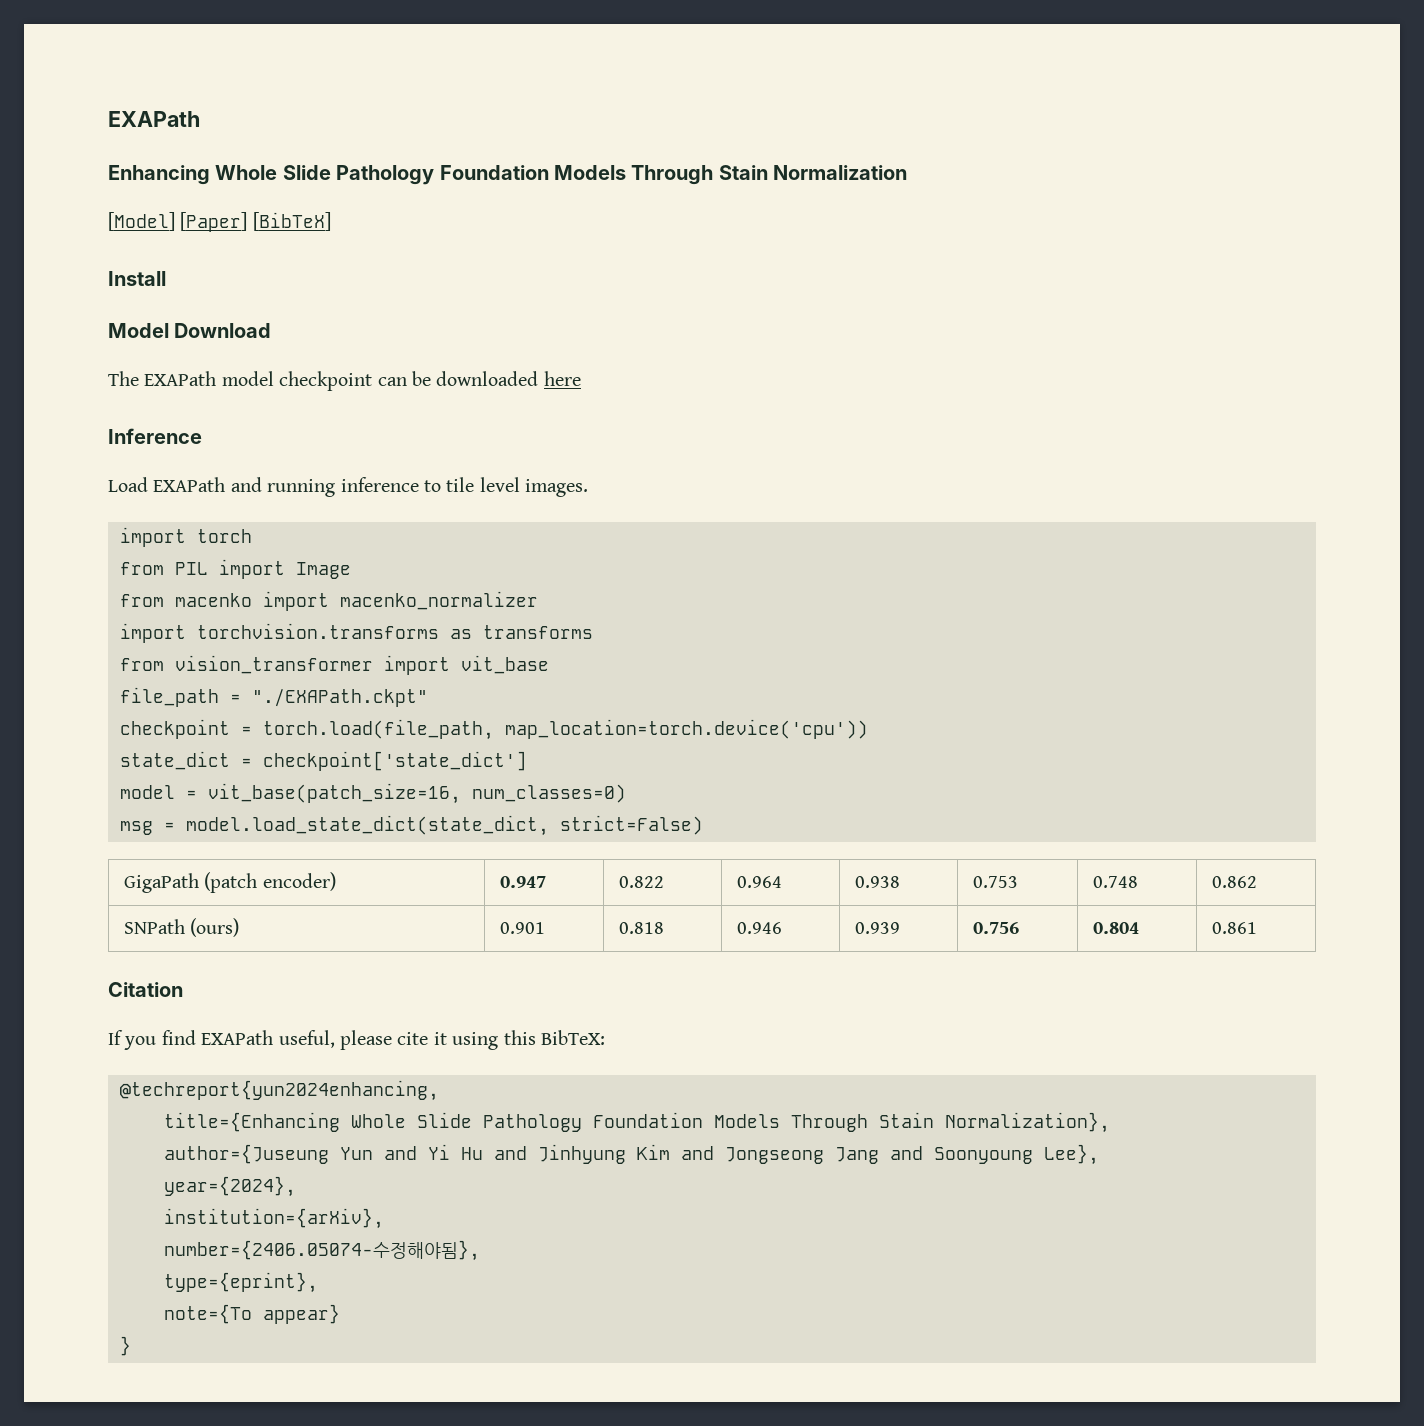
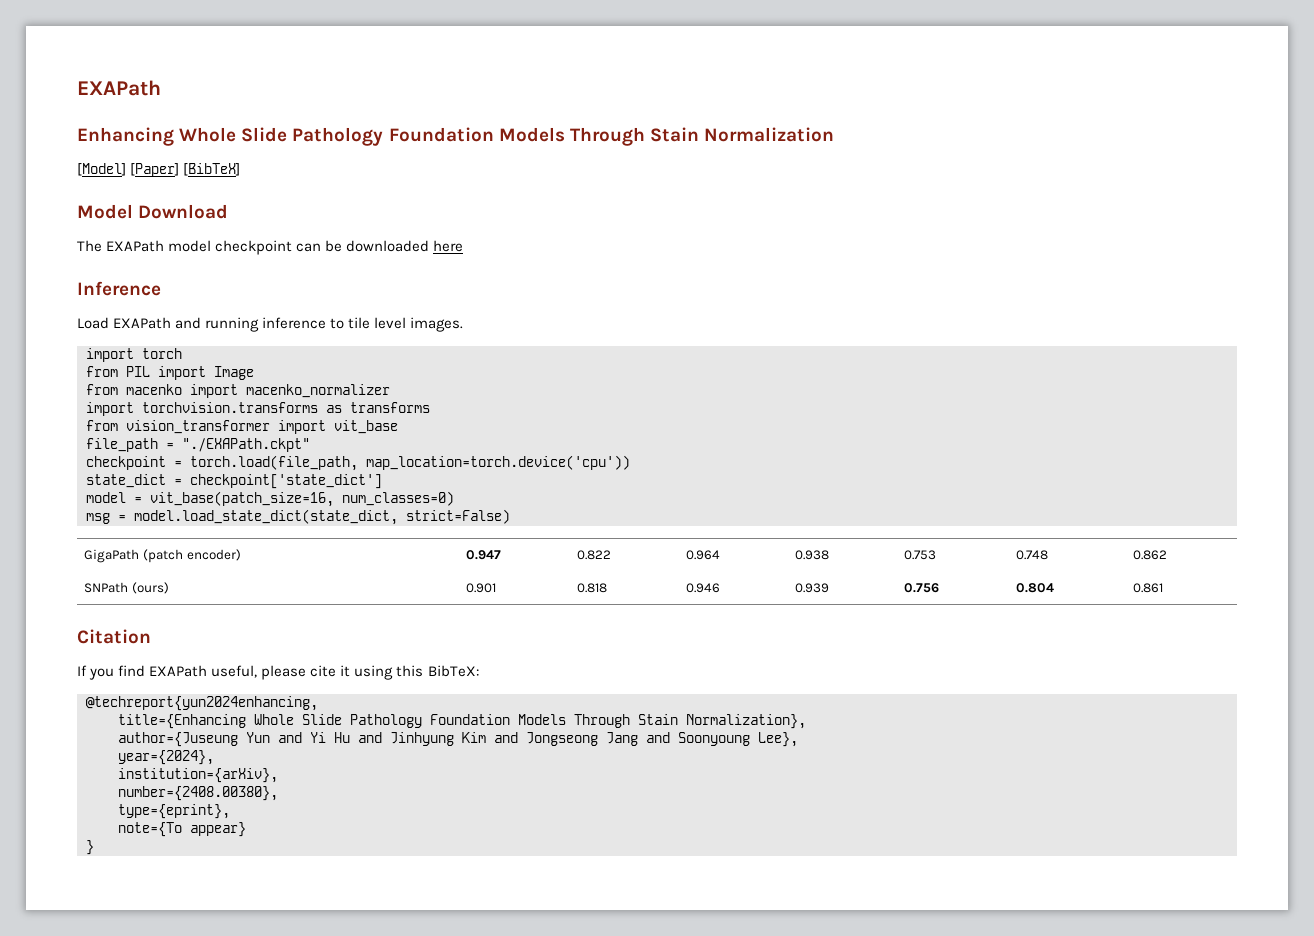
[108,271,166,286] // Install -> (241, 169) none
[164,1240,480,1261] number={2406.05074-수정해야됨}, -> [118,786,278,801] number={2408.00380},

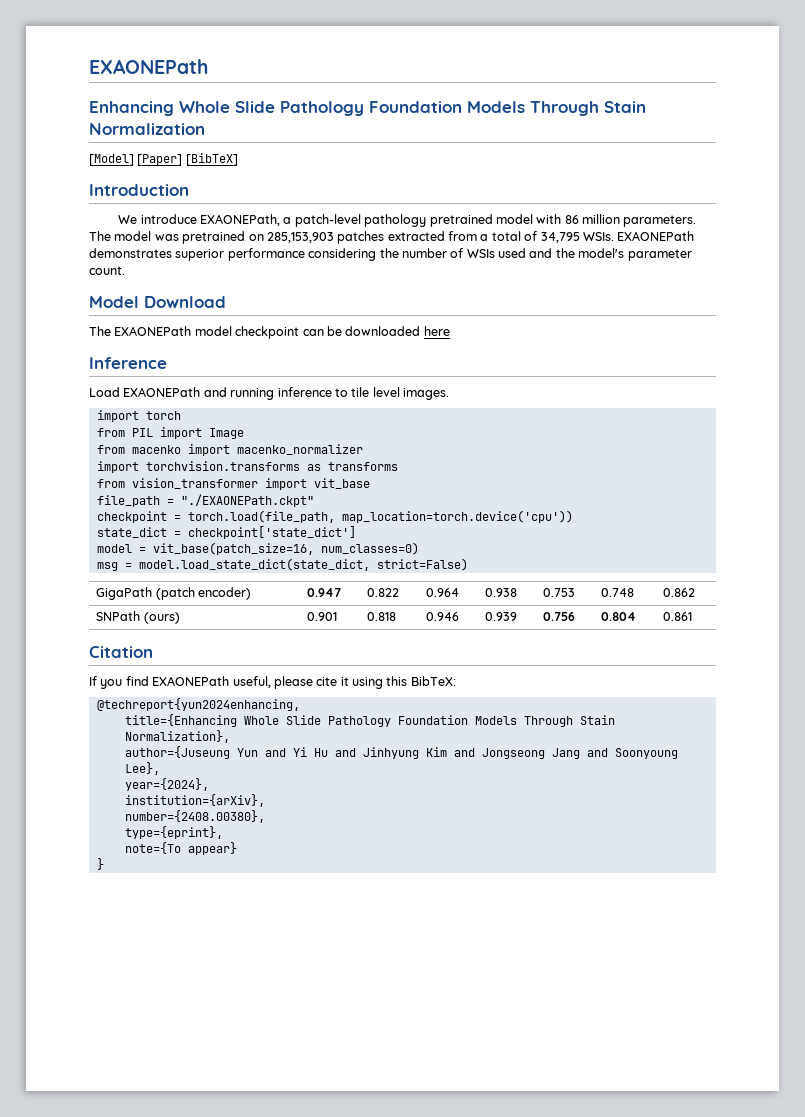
[77,80,161,96] EXAPath -> [89,59,208,74] EXAONEPath
(241, 169) none -> [89,184,189,196] [118,214,697,227] [89,231,695,244] [89,248,692,261] [89,266,125,275] // Introduction // We introduce EXAONEPath, a patch-level pathology pretrained model with 86 million parameters. The model was pretrained on 285,153,903 patches extracted from a total of 34,795 WSIs. EXAONEPath demonstrates superior performance considering the number of WSIs used and the model's parameter count.
[106,240,165,252] EXAPath -> [114,326,192,336] EXAONEPath
[113,317,172,329] EXAPath -> [123,387,201,397] EXAONEPath
[182,438,310,452] "./EXAPath.ckpt" -> [180,494,314,507] "./EXAONEPath.ckpt"
[149,665,208,677] EXAPath -> [152,676,230,686] EXAONEPath

